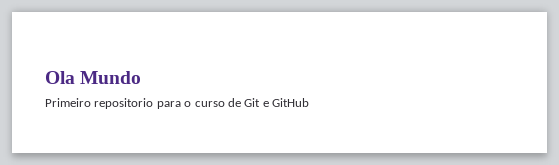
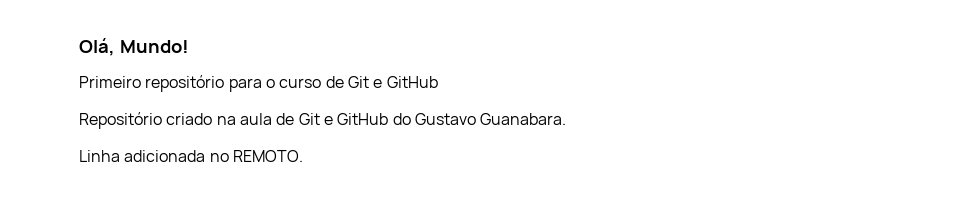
[45,71,142,84] Ola Mundo -> [79,38,189,56] Olá, Mundo!
[94,98,154,109] repositorio -> [145,75,225,92] repositório
(309, 102) none -> [79,112,567,129] [79,150,303,162] // Repositório criado na aula de Git e GitHub do Gustavo Guanabara. // Linha adicionada no REMOTO.

